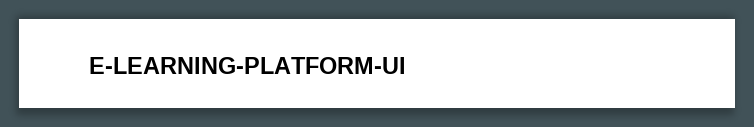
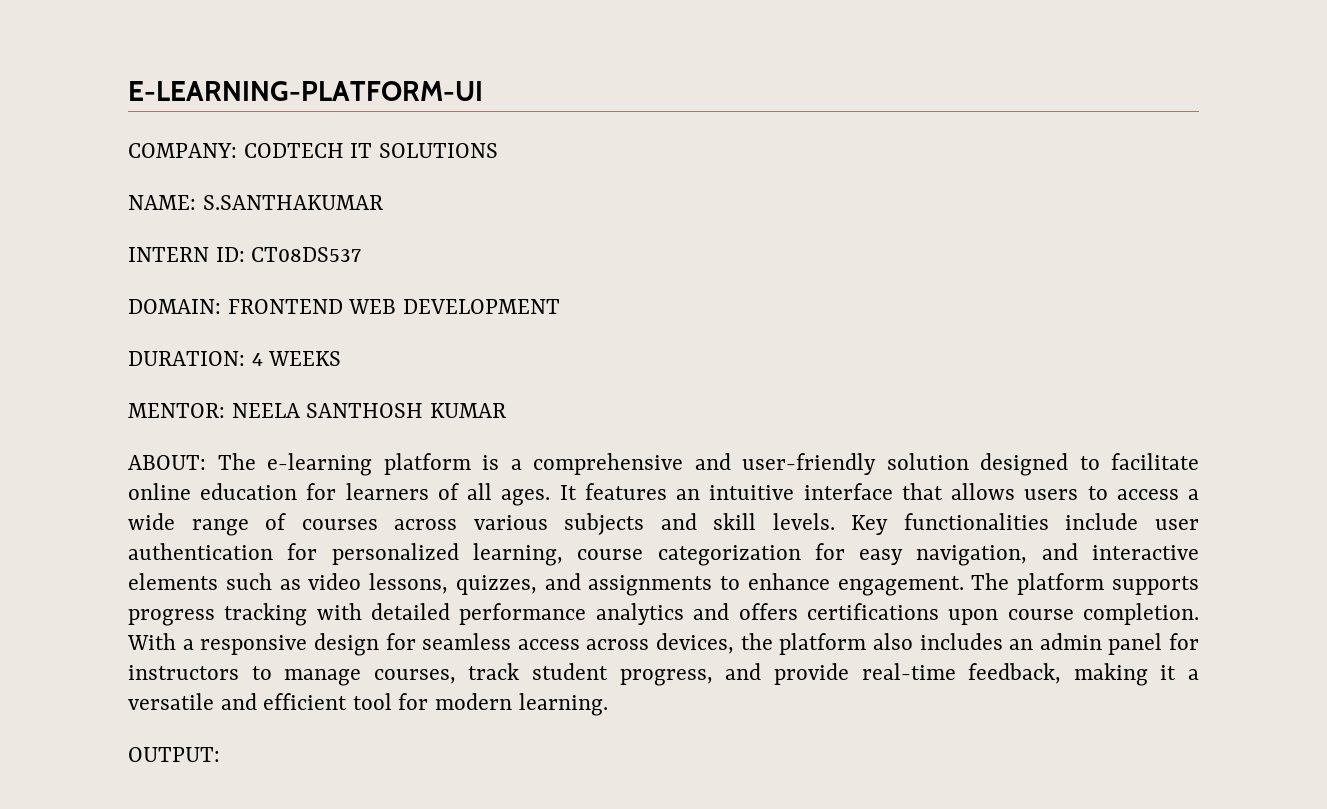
(406, 65) none -> [128,143,498,158] [128,195,383,210] [128,247,362,262] [128,299,560,314] [128,351,342,366] [128,403,506,418] [128,453,1199,476] [128,483,1200,506] [128,513,1199,536] [128,543,1199,566] [128,573,1200,596] [128,603,1199,626] [127,633,1199,656] [128,663,1199,686] [128,693,608,716] [128,747,220,762] // COMPANY: CODTECH IT SOLUTIONS // NAME: S.SANTHAKUMAR // INTERN ID: CT08DS537 // DOMAIN: FRONTEND WEB DEVELOPMENT // DURATION: 4 WEEKS // MENTOR: NEELA SANTHOSH KUMAR // ABOUT: The e-learning platform is a comprehensive and user-friendly solution designed to facilitate online education for learners of all ages. It features an intuitive interface that allows users to access a wide range of courses across various subjects and skill levels. Key functionalities include user authentication for personalized learning, course categorization for easy navigation, and interactive elements such as video lessons, quizzes, and assignments to enhance engagement. The platform supports progress tracking with detailed performance analytics and offers certifications upon course completion. With a responsive design for seamless access across devices, the platform also includes an admin panel for instructors to manage courses, track student progress, and provide real-time feedback, making it a versatile and efficient tool for modern learning. // OUTPUT:

